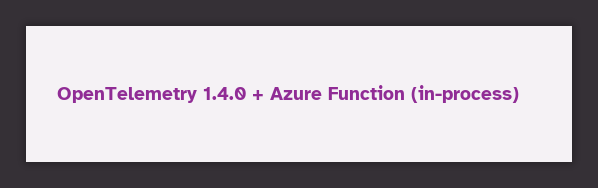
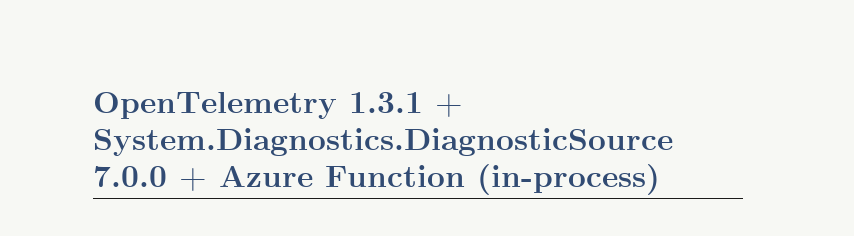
[203,87,246,100] 1.4.0 -> [349,92,463,117] [93,128,673,156] [93,166,167,187] 1.3.1 + System.Diagnostics.DiagnosticSource 7.0.0

